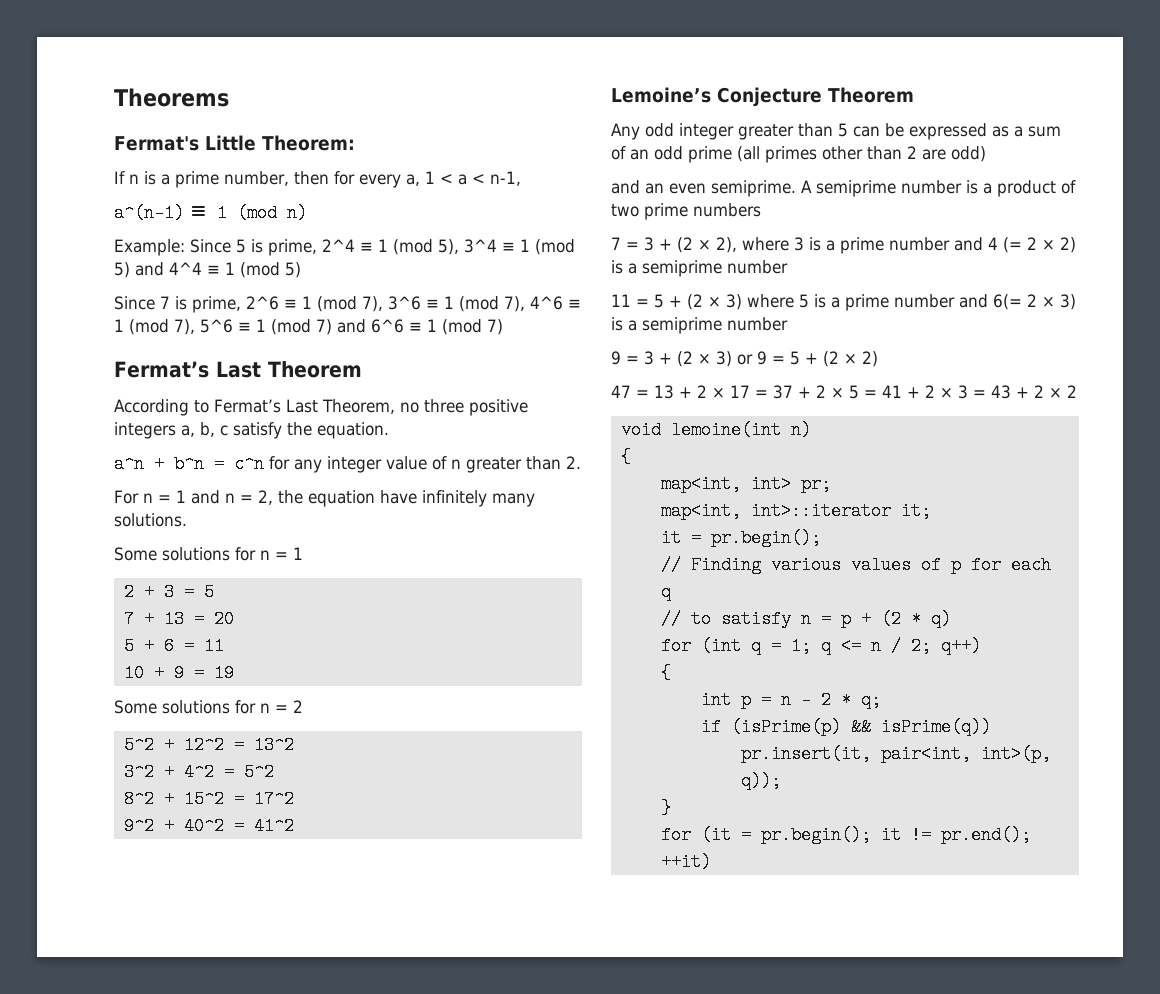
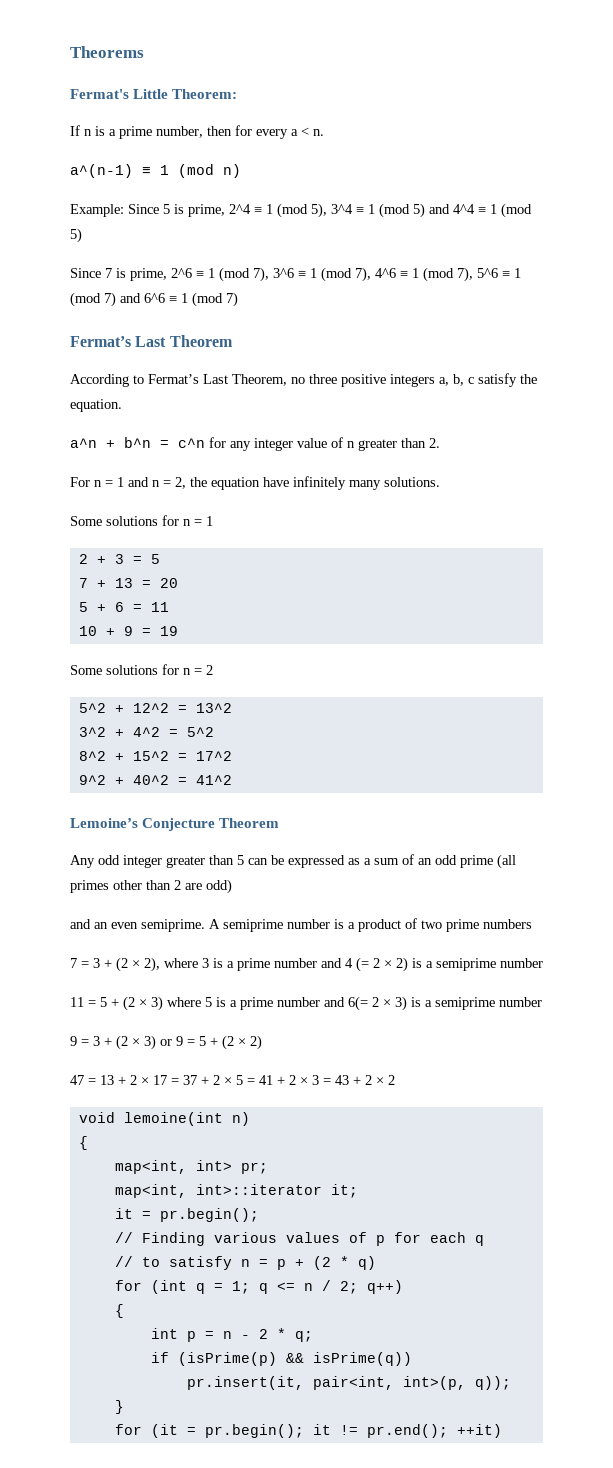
[406,171,453,186] a, 1 < -> (288, 134) none
[490,171,521,186] n-1, -> [313,129,324,136] n.

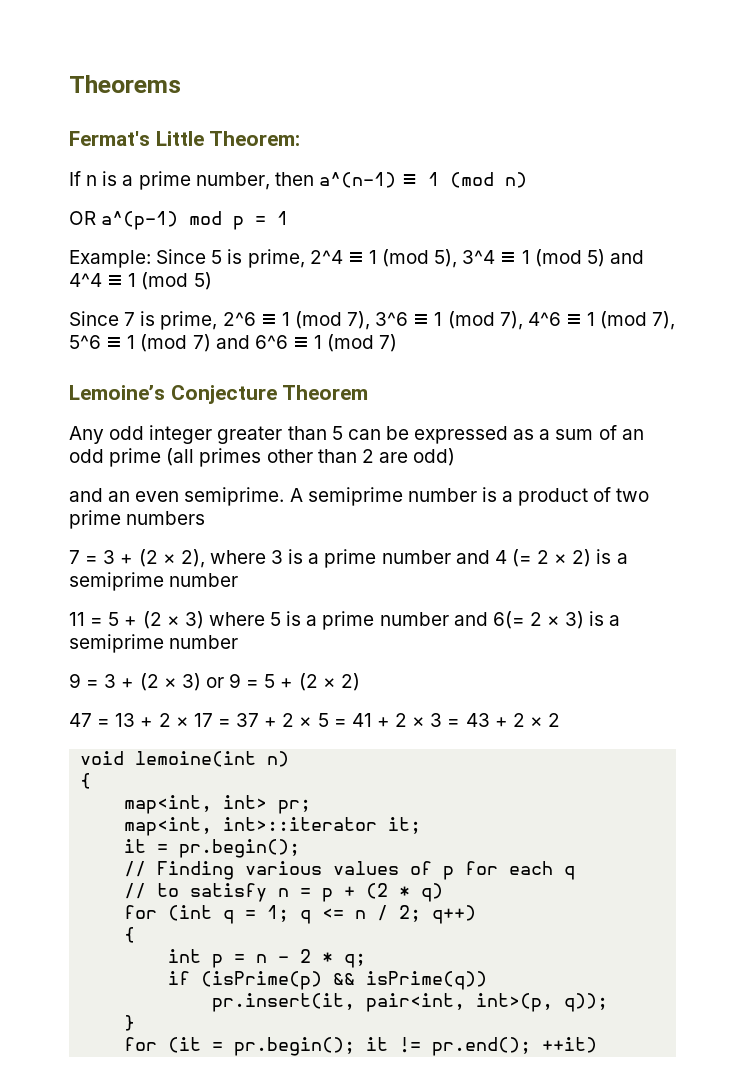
[235,125,324,139] for every a < n. // -> (314, 179) none
(241, 171) none -> [69,211,289,230] // OR a^(p-1) mod p = 1
[70,335,233,347] [70,373,537,387] [70,399,122,412] [70,437,440,451] [70,476,440,490] [70,515,213,526] [78,554,160,564] [78,578,178,588] [78,602,169,612] [78,626,178,636] [70,664,213,675] [78,703,232,713] [78,727,214,737] [78,751,232,761] [78,775,232,785] // Fermat’s Last Theorem // According to Fermat’s Last Theorem, no three positive integers a, b, c satisfy the equation. // a^n + b^n = c^n for any integer value of n greater than 2. // For n = 1 and n = 2, the equation have infinitely many solutions. // Some solutions for n = 1 // 2 + 3 = 5 // 7 + 13 = 20 // 5 + 6 = 11 // 10 + 9 = 19 // Some solutions for n = 2 // 5^2 + 12^2 = 13^2 // 3^2 + 4^2 = 5^2 // 8^2 + 15^2 = 17^2 // 9^2 + 40^2 = 41^2 -> (398, 343) none

